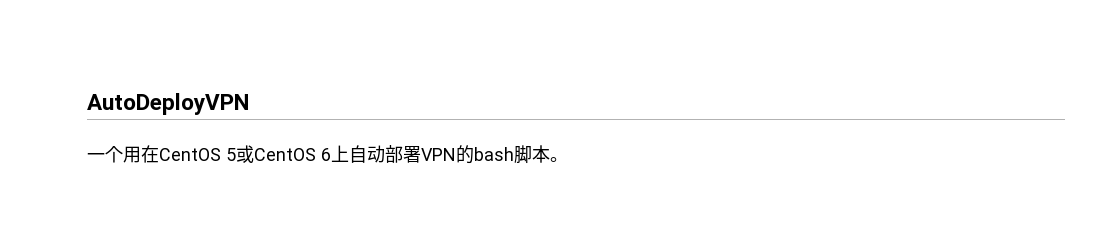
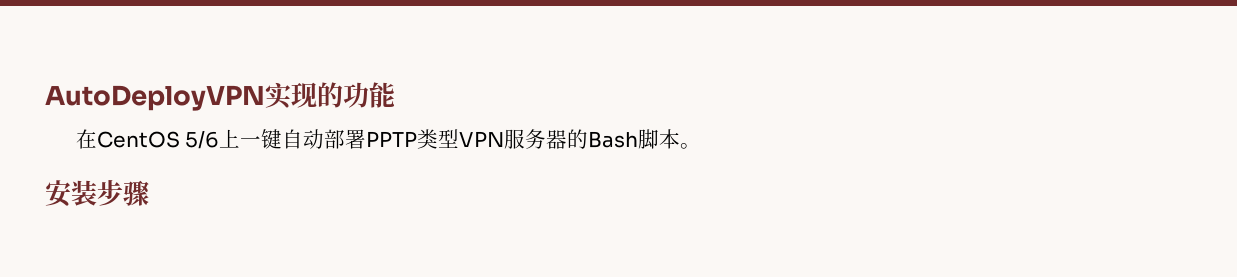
[87,145,514,164] // 一个用在CentOS 5或CentOS 6上自动部署VPN的bash -> [265,82,395,109] [75,129,639,149] 实现的功能 // 在CentOS 5/6上一键自动部署PPTP类型VPN服务器的Bash
(568, 159) none -> [45,180,149,207] // 安装步骤

